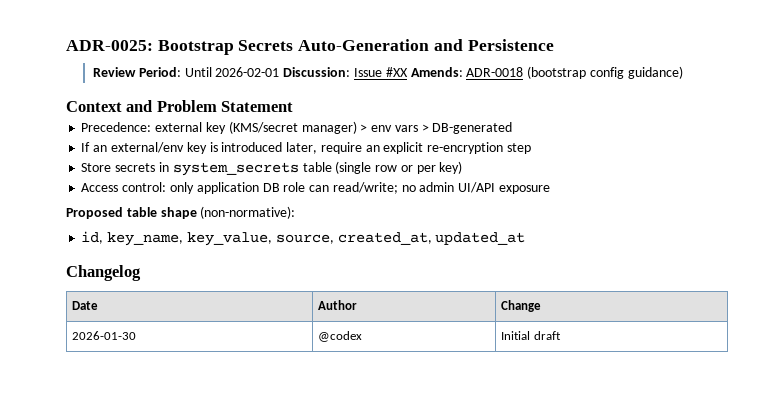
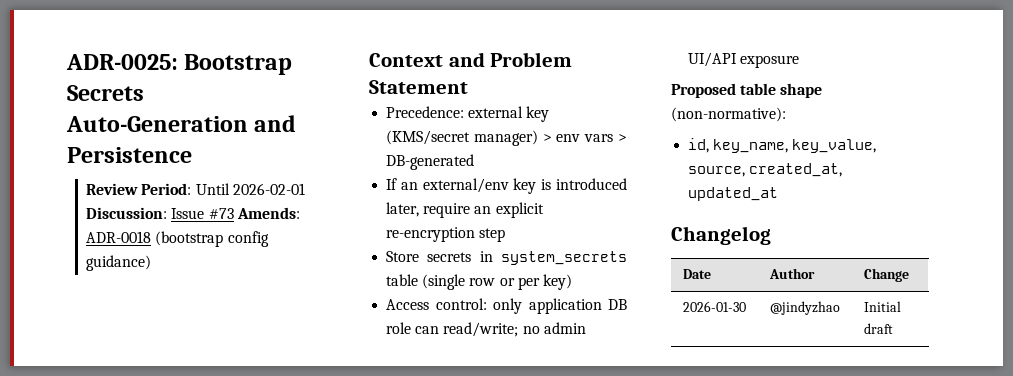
[385,67,408,77] #XX -> [208,208,234,219] #73
[318,331,363,342] @codex -> [769,301,840,315] @jindyzhao

